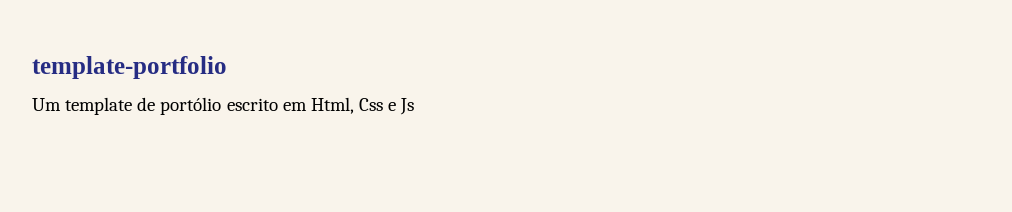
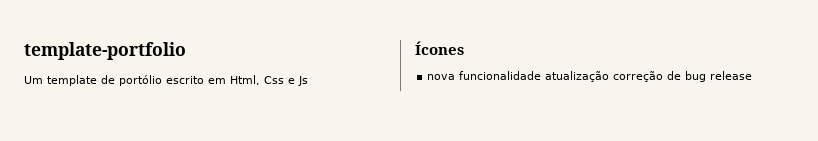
(415, 106) none -> [415,41,464,55] [427,71,753,82] // Ícones // nova funcionalidade atualização correção de bug release

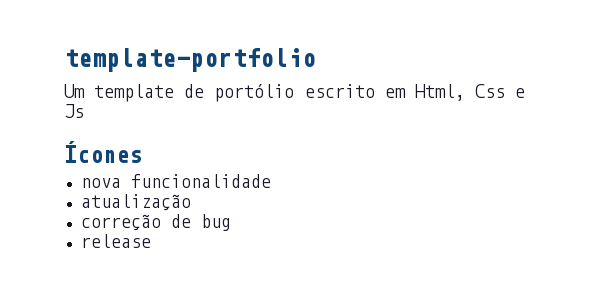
(542, 75) none -> (271, 181) //
(610, 76) none -> (191, 202) //
(707, 76) none -> (231, 222) //

